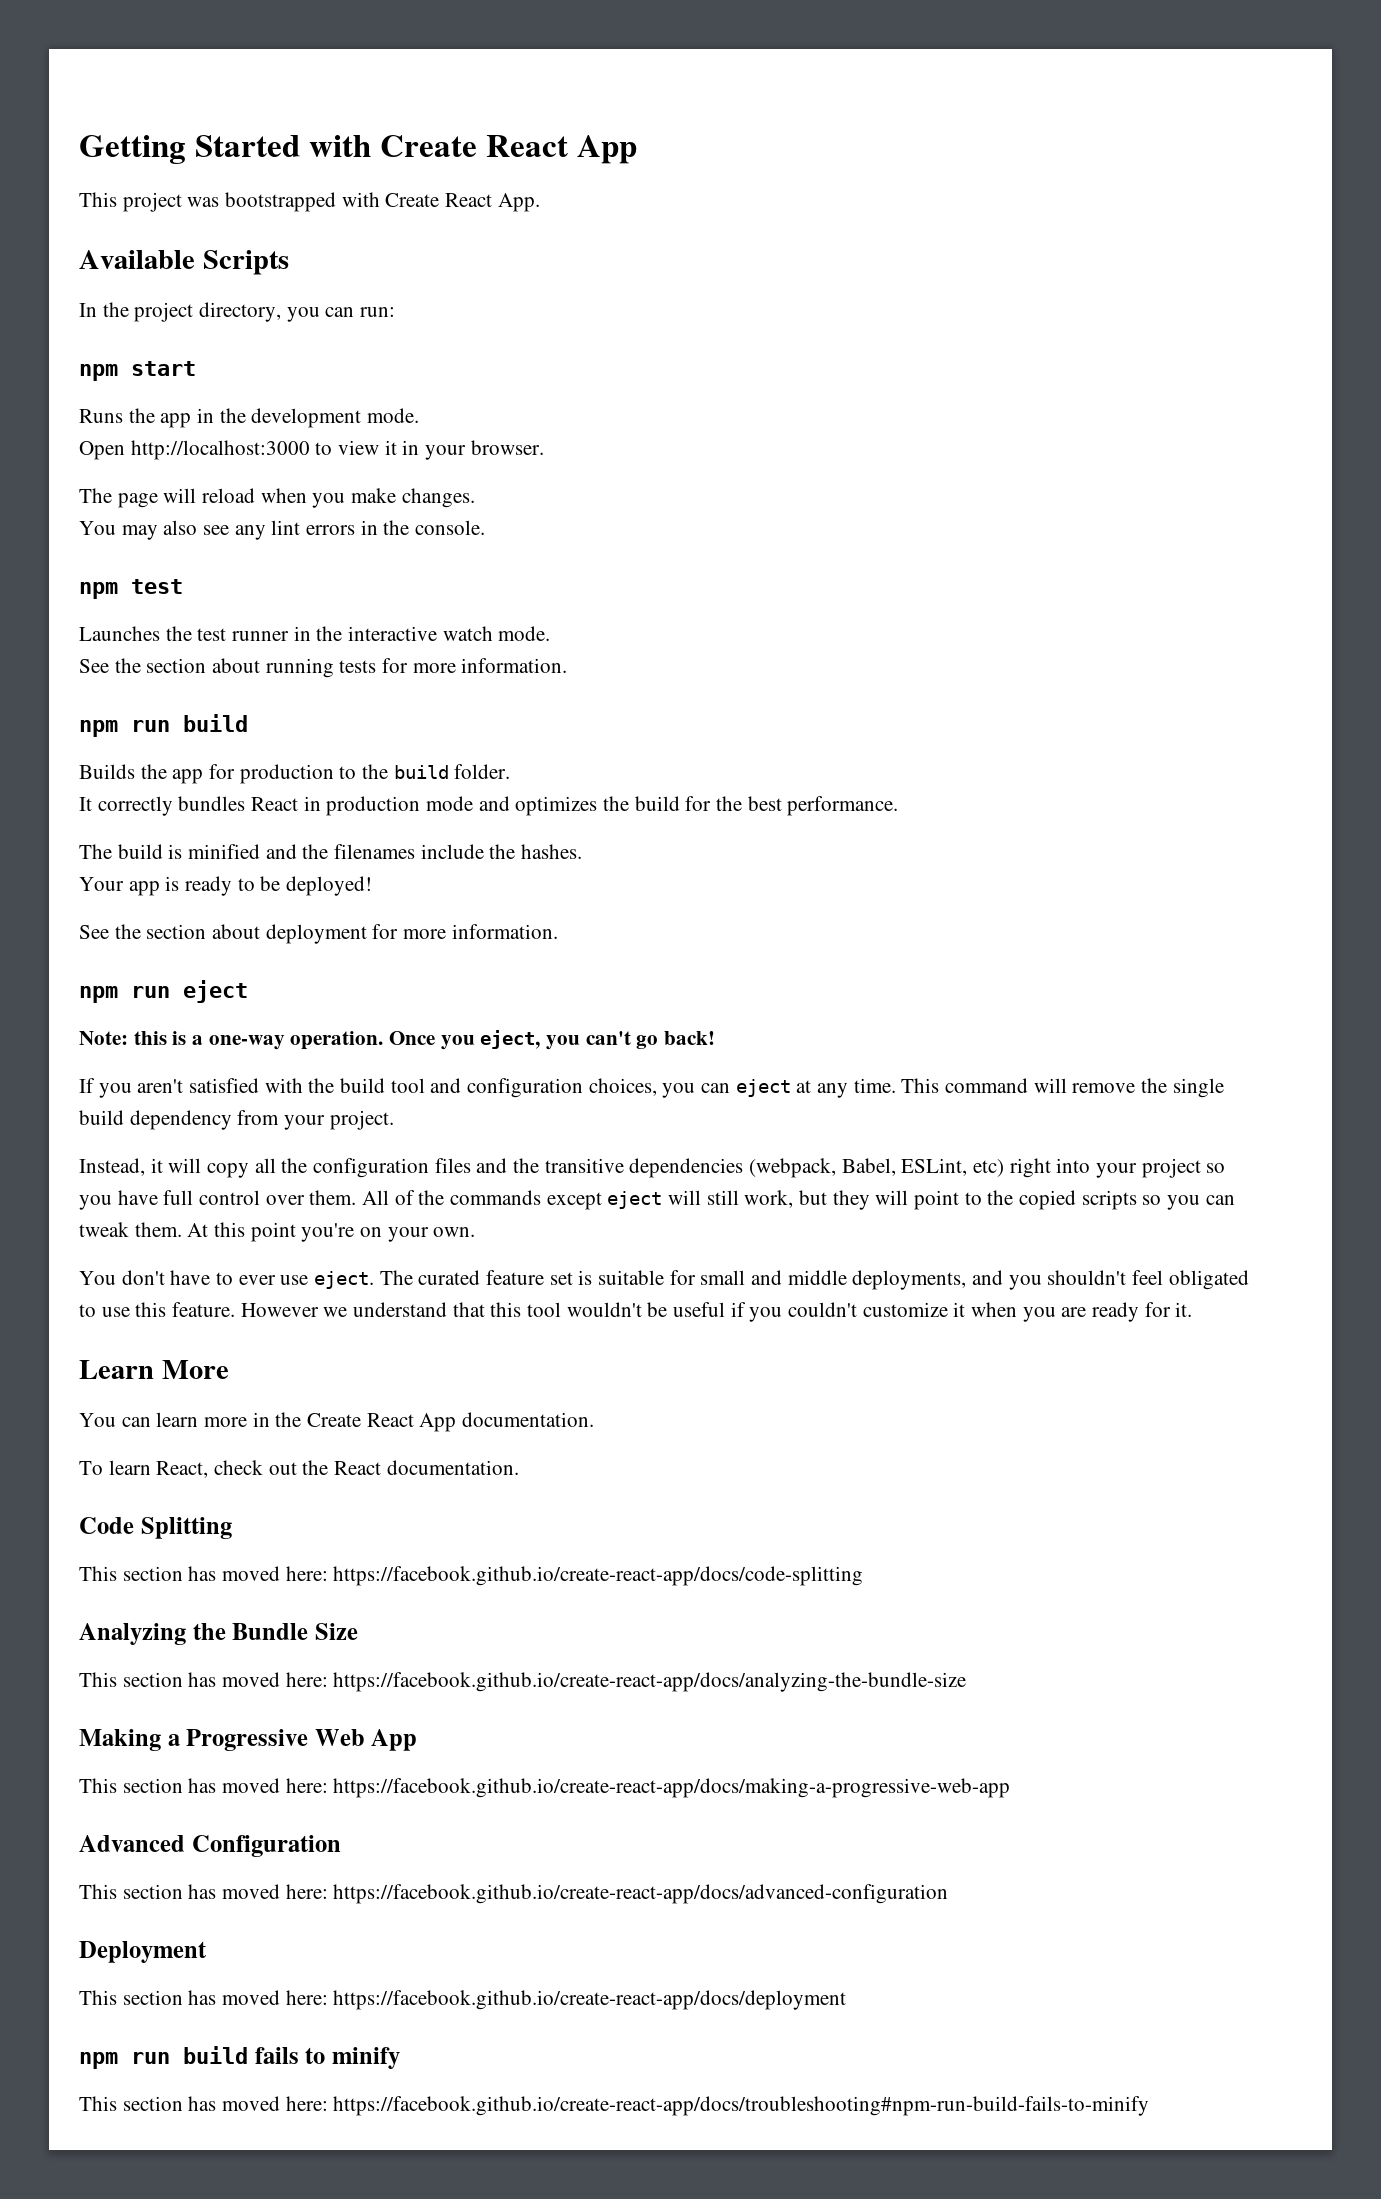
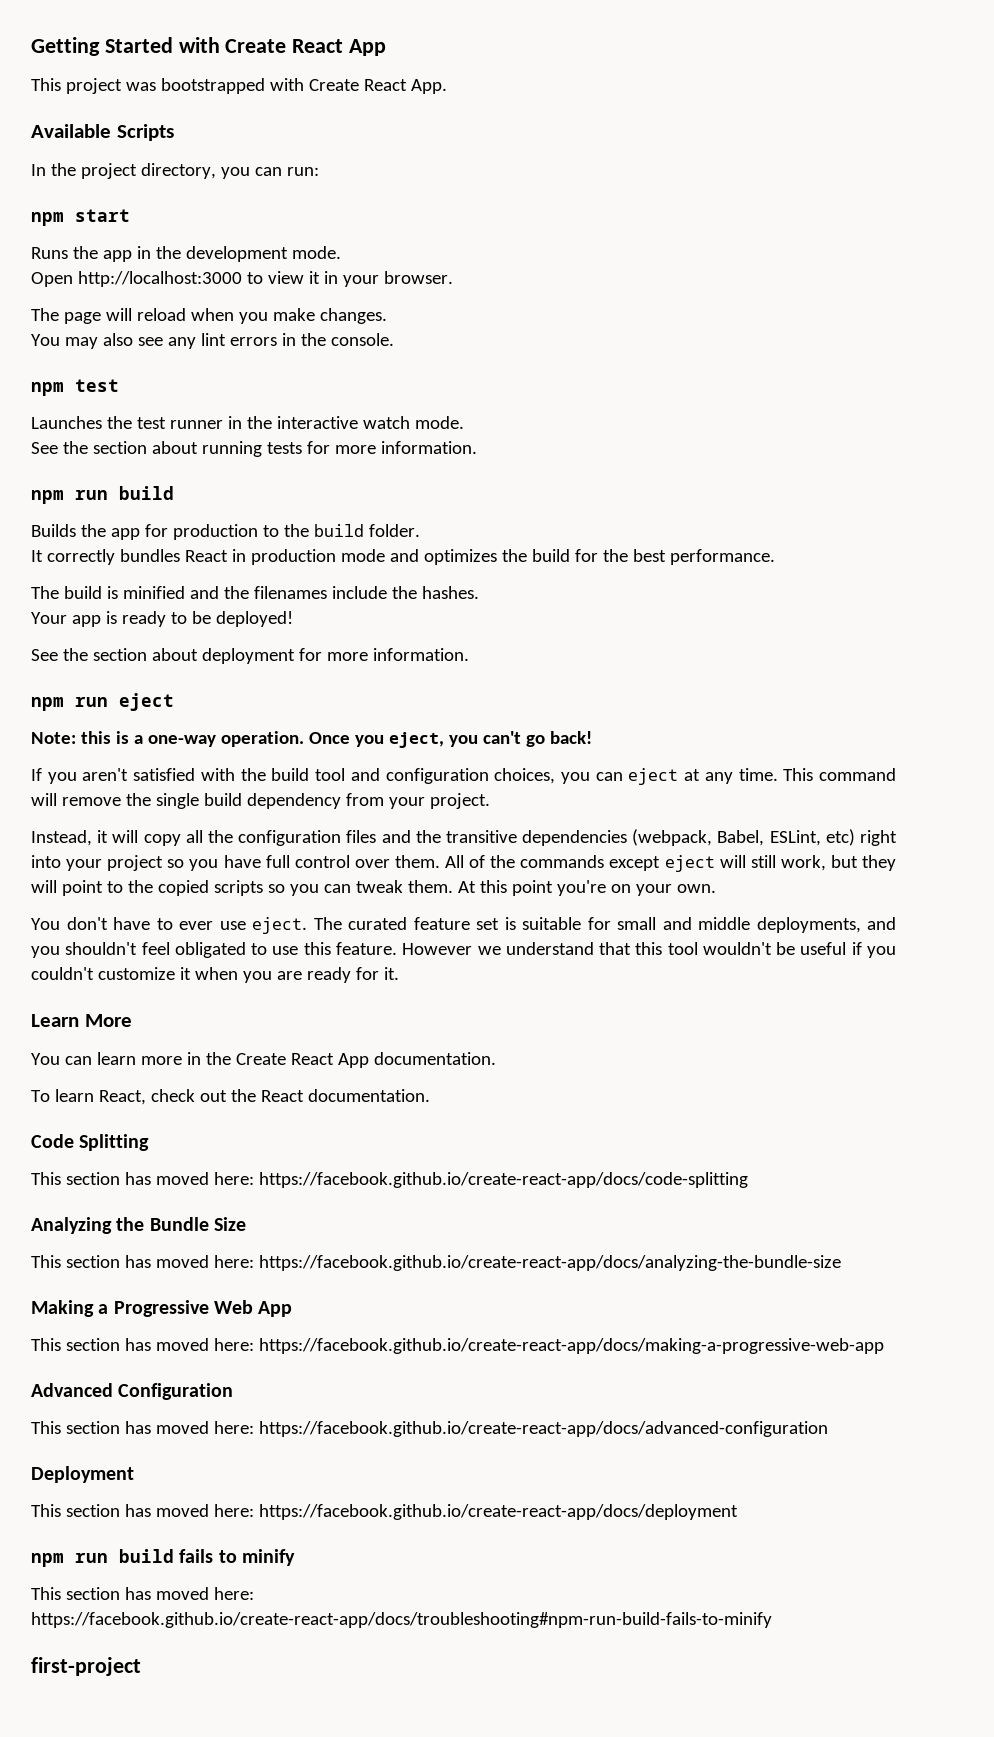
(1150, 2106) none -> [31,1657,141,1676] // first-project

